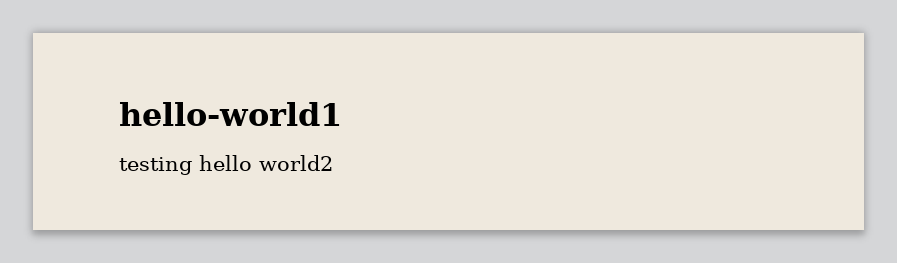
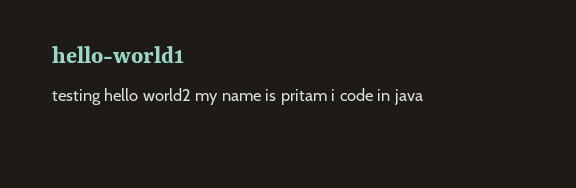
(333, 163) none -> [195,88,423,105] my name is pritam i code in java

